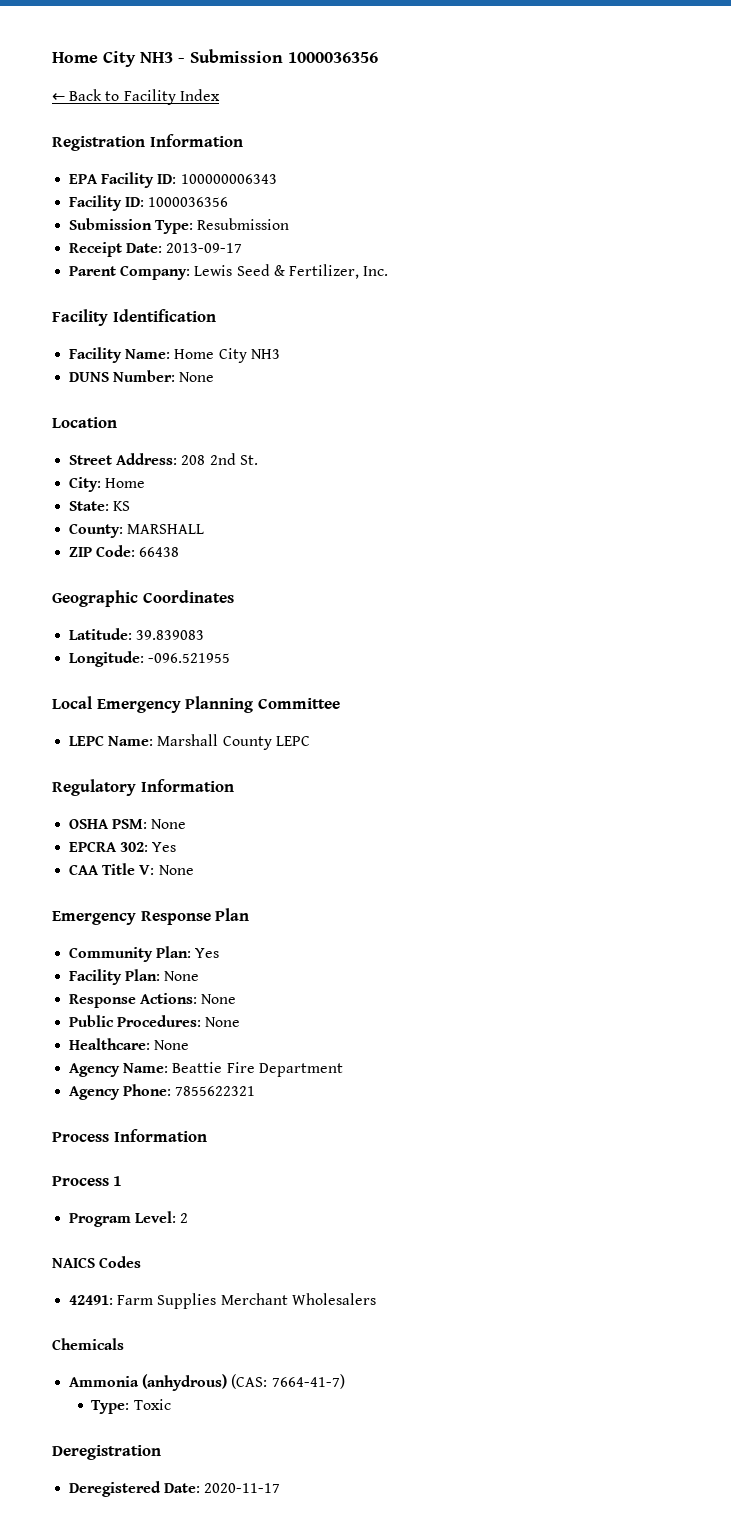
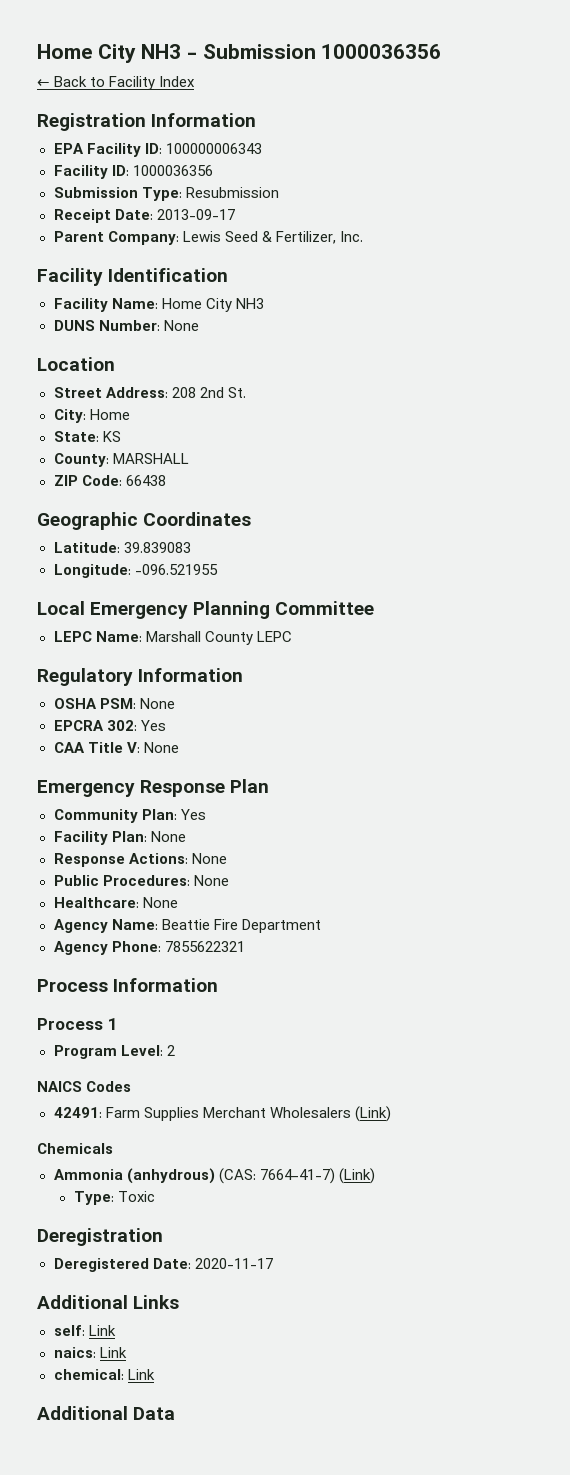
(376, 1299) none -> [354,1106,391,1122] (Link)
(345, 1381) none -> [338,1168,375,1184] (Link)
(281, 1488) none -> [37,1295,180,1309] [53,1325,116,1336] [53,1347,127,1358] [53,1369,155,1380] [37,1406,176,1420] // Additional Links // self: Link // naics: Link // chemical: Link // Additional Data

